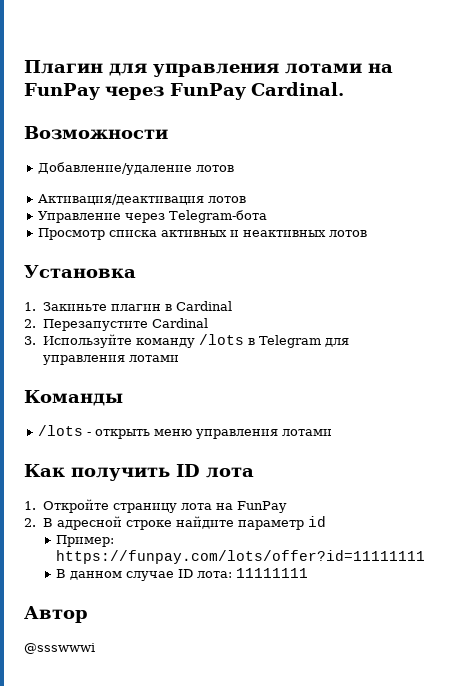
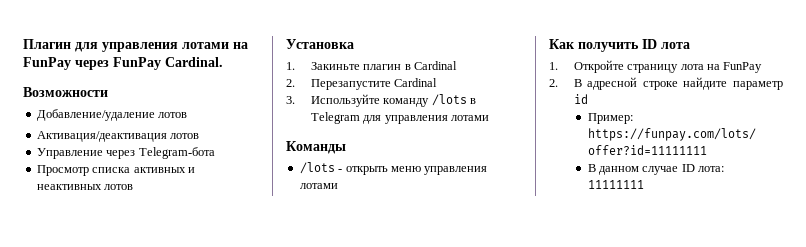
[24,606,88,623] [24,643,95,654] // Автор // @ssswwwi -> (644, 184) none

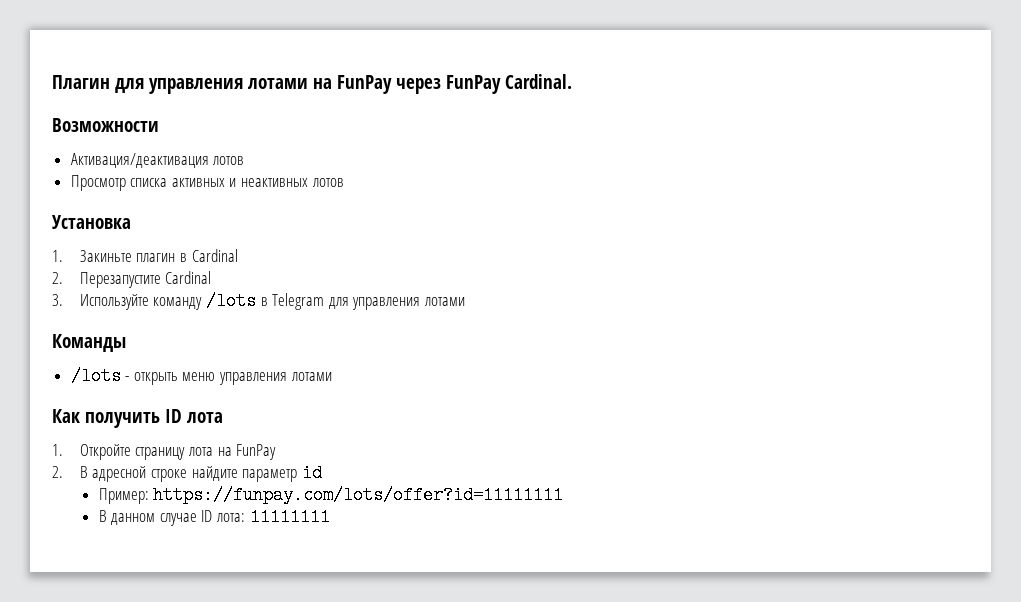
[36,109,188,121] // Добавление/удаление лотов -> (159, 125) none
[36,147,215,159] // Управление через Telegram-бота -> (245, 160) none

